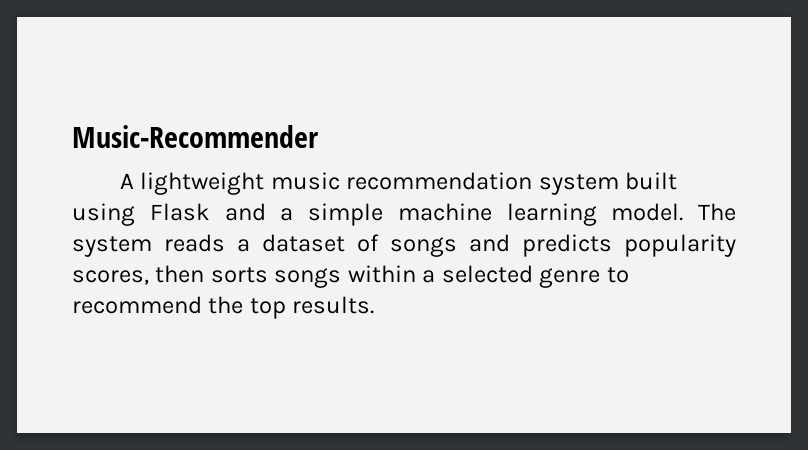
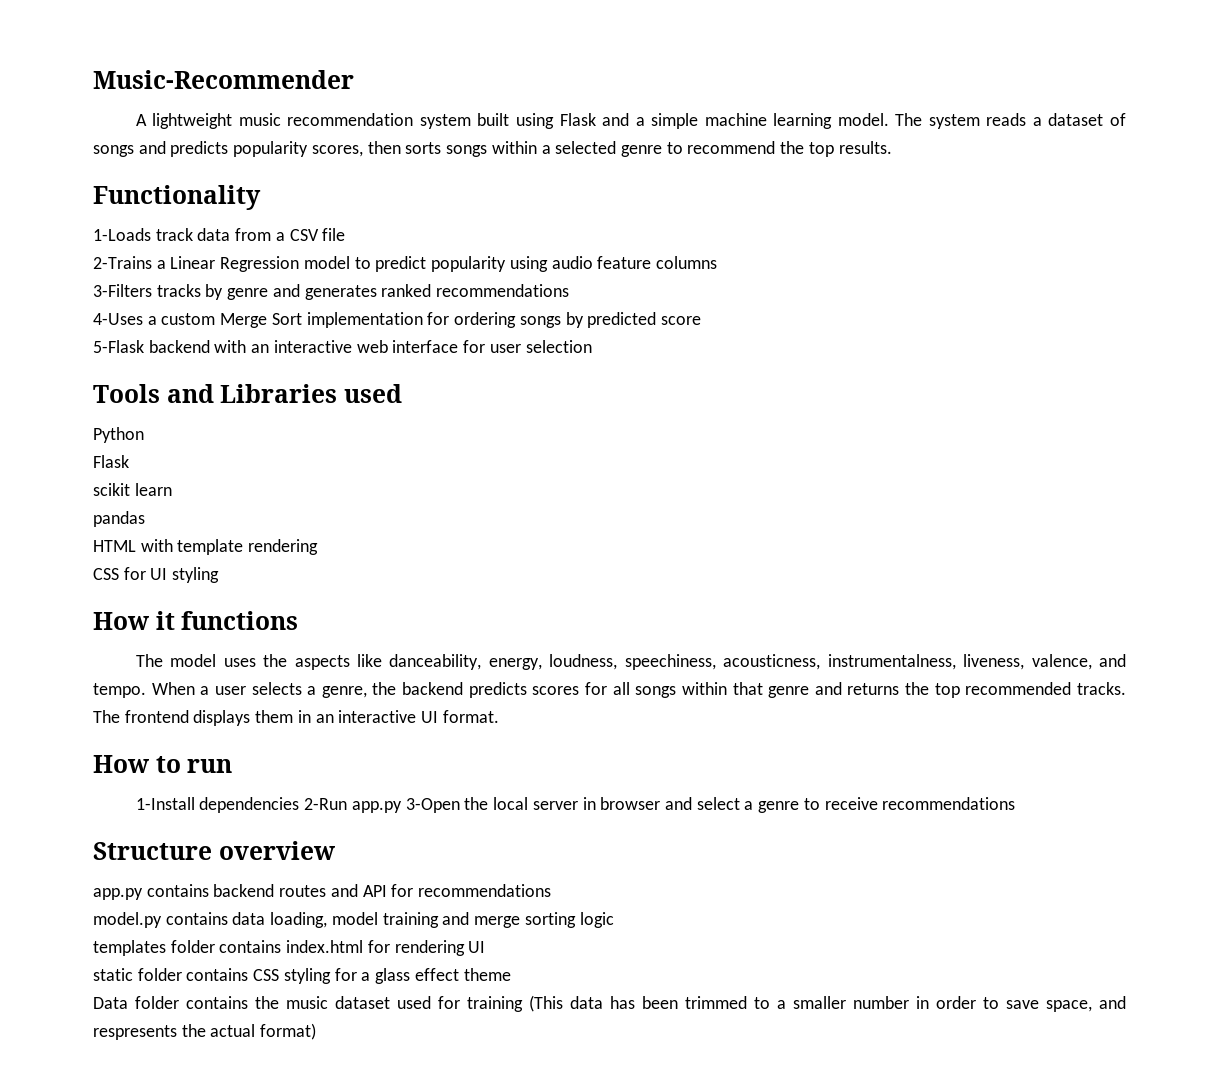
(375, 305) none -> [93,185,261,210] [93,228,346,241] [93,256,717,272] [93,284,570,300] [93,312,701,328] [93,340,592,353] [93,384,402,403] [93,427,144,443] [93,455,129,468] [93,483,172,496] [93,511,145,527] [93,539,319,555] [93,567,220,583] [93,611,299,630] [135,654,1126,670] [93,682,1126,698] [93,710,499,726] [93,755,233,773] [135,797,1016,813] [93,841,335,860] [93,884,552,900] [93,912,614,928] [93,940,486,956] [93,968,511,984] [93,995,1126,1012] [93,1023,317,1040] // Functionality // 1-Loads track data from a CSV file // 2-Trains a Linear Regression model to predict popularity using audio feature columns // 3-Filters tracks by genre and generates ranked recommendations // 4-Uses a custom Merge Sort implementation for ordering songs by predicted score // 5-Flask backend with an interactive web interface for user selection // Tools and Libraries used // Python // Flask // scikit learn // pandas // HTML with template rendering // CSS for UI styling // How it functions // The model uses the aspects like danceability, energy, loudness, speechiness, acousticness, instrumentalness, liveness, valence, and tempo. When a user selects a genre, the backend predicts scores for all songs within that genre and returns the top recommended tracks. The frontend displays them in an interactive UI format. // How to run // 1-Install dependencies 2-Run app.py 3-Open the local server in browser and select a genre to receive recommendations // Structure overview // app.py contains backend routes and API for recommendations // model.py contains data loading, model training and merge sorting logic // templates folder contains index.html for rendering UI // static folder contains CSS styling for a glass effect theme // Data folder contains the music dataset used for training (This data has been trimmed to a smaller number in order to save space, and respresents the actual format)

